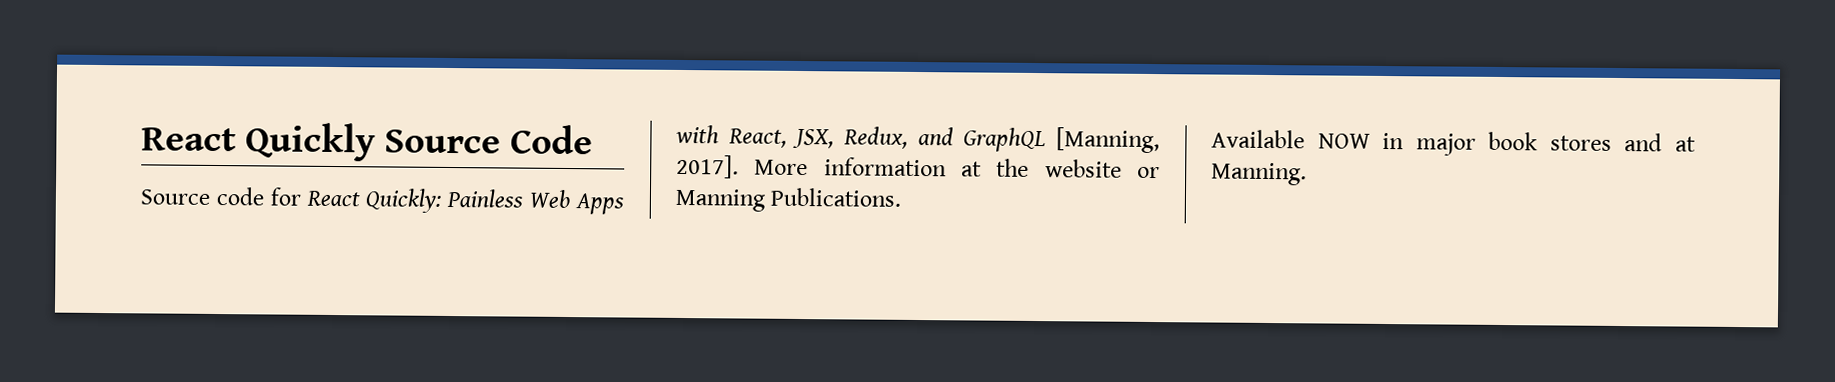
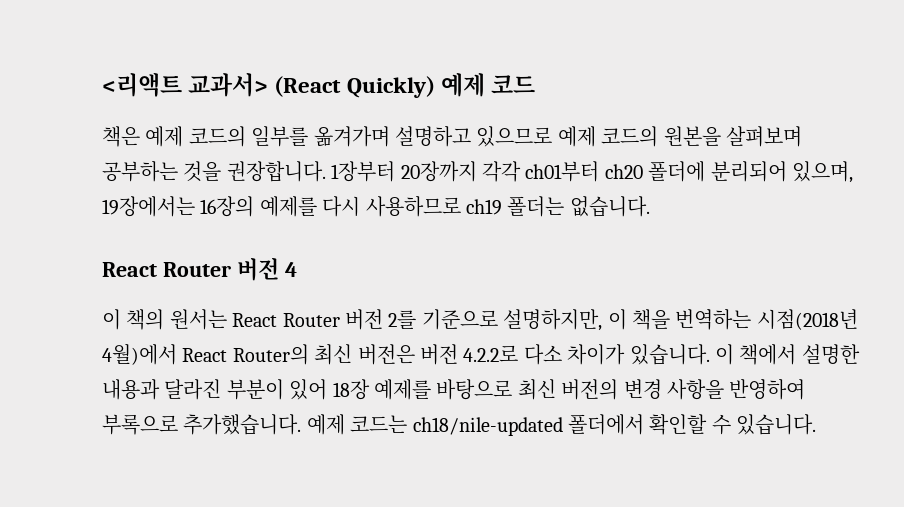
[141,122,594,162] [140,187,624,215] [675,124,1160,154] [676,154,1160,179] [675,187,903,212] [1211,129,1696,156] [1211,162,1307,186] React Quickly Source Code // Source code for React Quickly: Painless Web Apps with React, JSX, Redux, and GraphQL [Manning, 2017]. More information at the website or Manning Publications. // Available NOW in major book stores and at Manning. -> [102,73,536,98] [102,126,802,147] [102,161,853,183] [102,196,650,217] [102,257,297,281] [102,309,858,331] [102,343,860,365] [102,379,806,400] [102,414,817,436] <리액트 교과서> (React Quickly) 예제 코드 // 책은 예제 코드의 일부를 옮겨가며 설명하고 있으므로 예제 코드의 원본을 살펴보며 공부하는 것을 권장합니다. 1장부터 20장까지 각각 ch01부터 ch20 폴더에 분리되어 있으며, 19장에서는 16장의 예제를 다시 사용하므로 ch19 폴더는 없습니다. // React Router 버전 4 // 이 책의 원서는 React Router 버전 2를 기준으로 설명하지만, 이 책을 번역하는 시점(2018년 4월)에서 React Router의 최신 버전은 버전 4.2.2로 다소 차이가 있습니다. 이 책에서 설명한 내용과 달라진 부분이 있어 18장 예제를 바탕으로 최신 버전의 변경 사항을 반영하여 부록으로 추가했습니다. 예제 코드는 ch18/nile-updated 폴더에서 확인할 수 있습니다.

